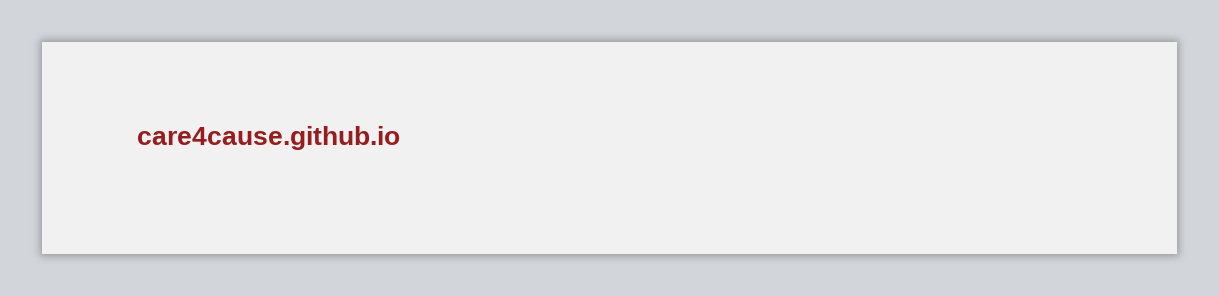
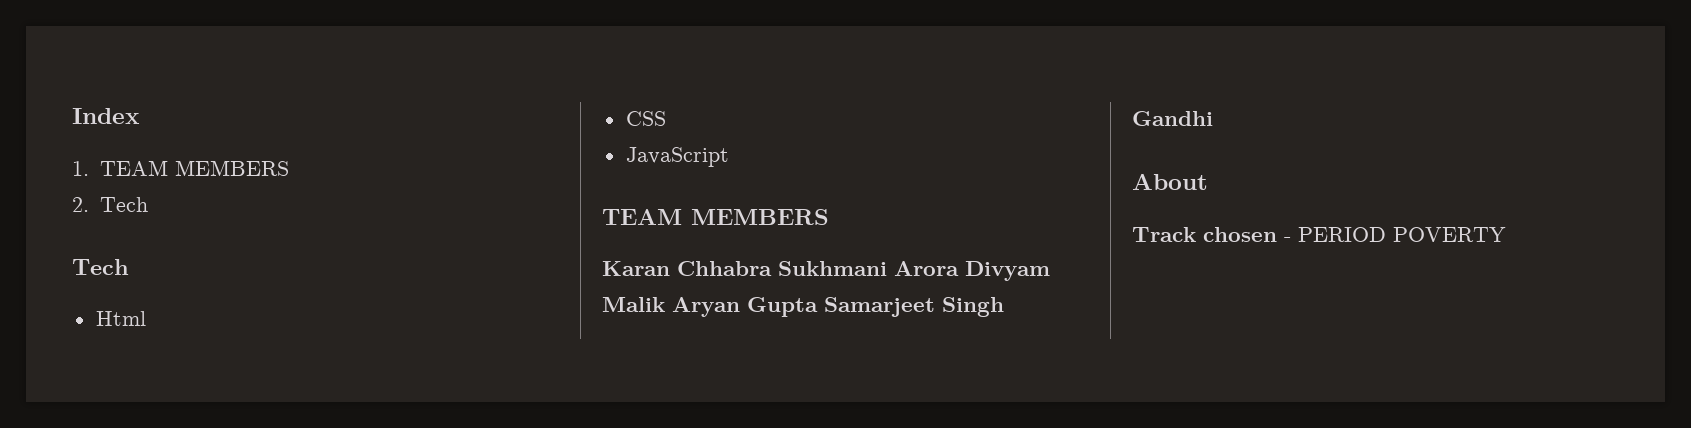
[137,126,400,150] care4cause.github.io -> [72,108,140,124] [72,160,289,176] [72,197,148,212] [72,259,129,275] [95,311,146,326] [625,111,666,126] [625,147,729,167] [602,209,829,225] [602,261,1050,281] [602,297,1004,317] [1132,111,1213,126] [1132,173,1208,190] [1132,227,1506,242] Index // 1. TEAM MEMBERS // 2. Tech // Tech // Html // CSS // JavaScript // TEAM MEMBERS // Karan Chhabra Sukhmani Arora Divyam Malik Aryan Gupta Samarjeet Singh Gandhi // About // Track chosen - PERIOD POVERTY

